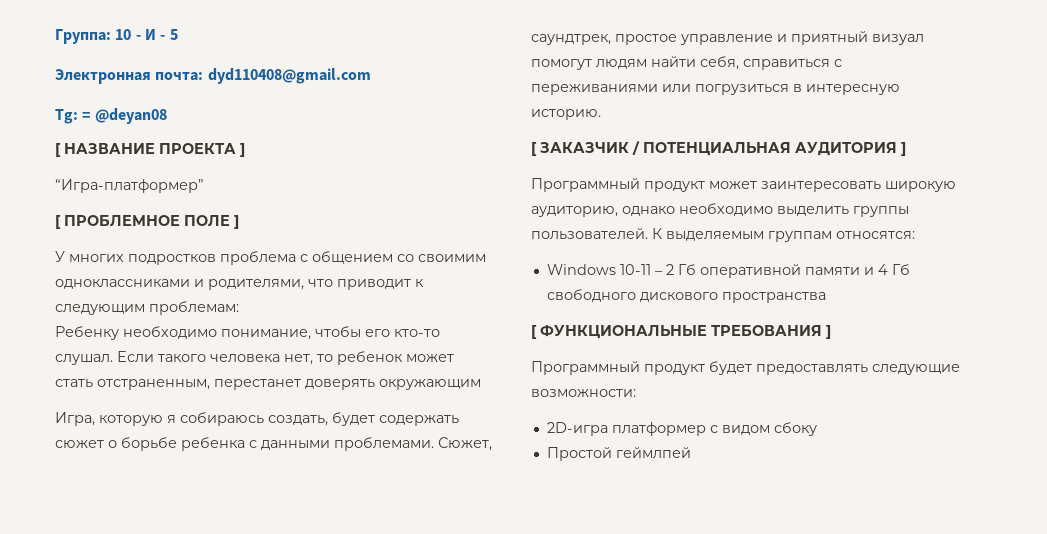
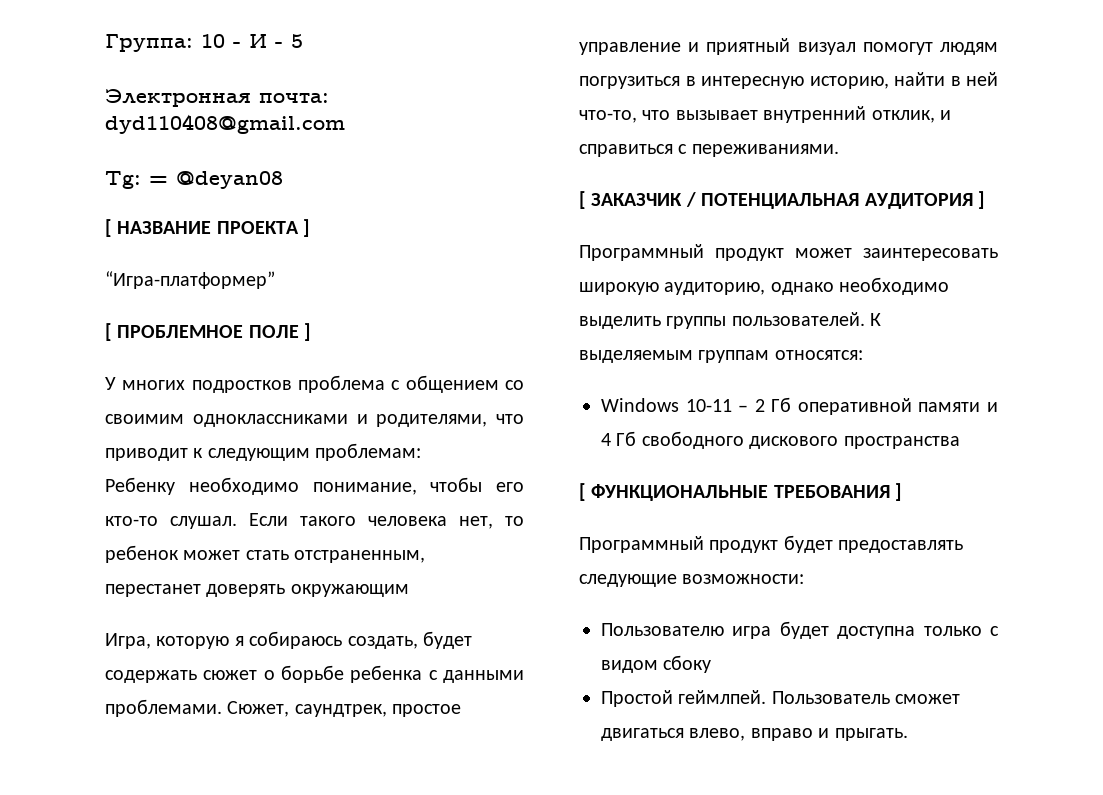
[651,56,842,70] [531,84,900,95] [531,109,601,120] найти себя, справиться с переживаниями или погрузиться в интересную историю. -> [579,72,998,89] [579,106,951,123] [579,144,839,157] погрузиться в интересную историю, найти в ней что-то, что вызывает внутренний отклик, и справиться с переживаниями.
[546,422,706,436] 2D-игра платформер -> [601,621,982,639] Пользователю игра будет доступна только
[615,447,691,458] геймлпей -> [678,690,961,704] [601,728,908,741] геймлпей. Пользователь сможет двигаться влево, вправо и прыгать.

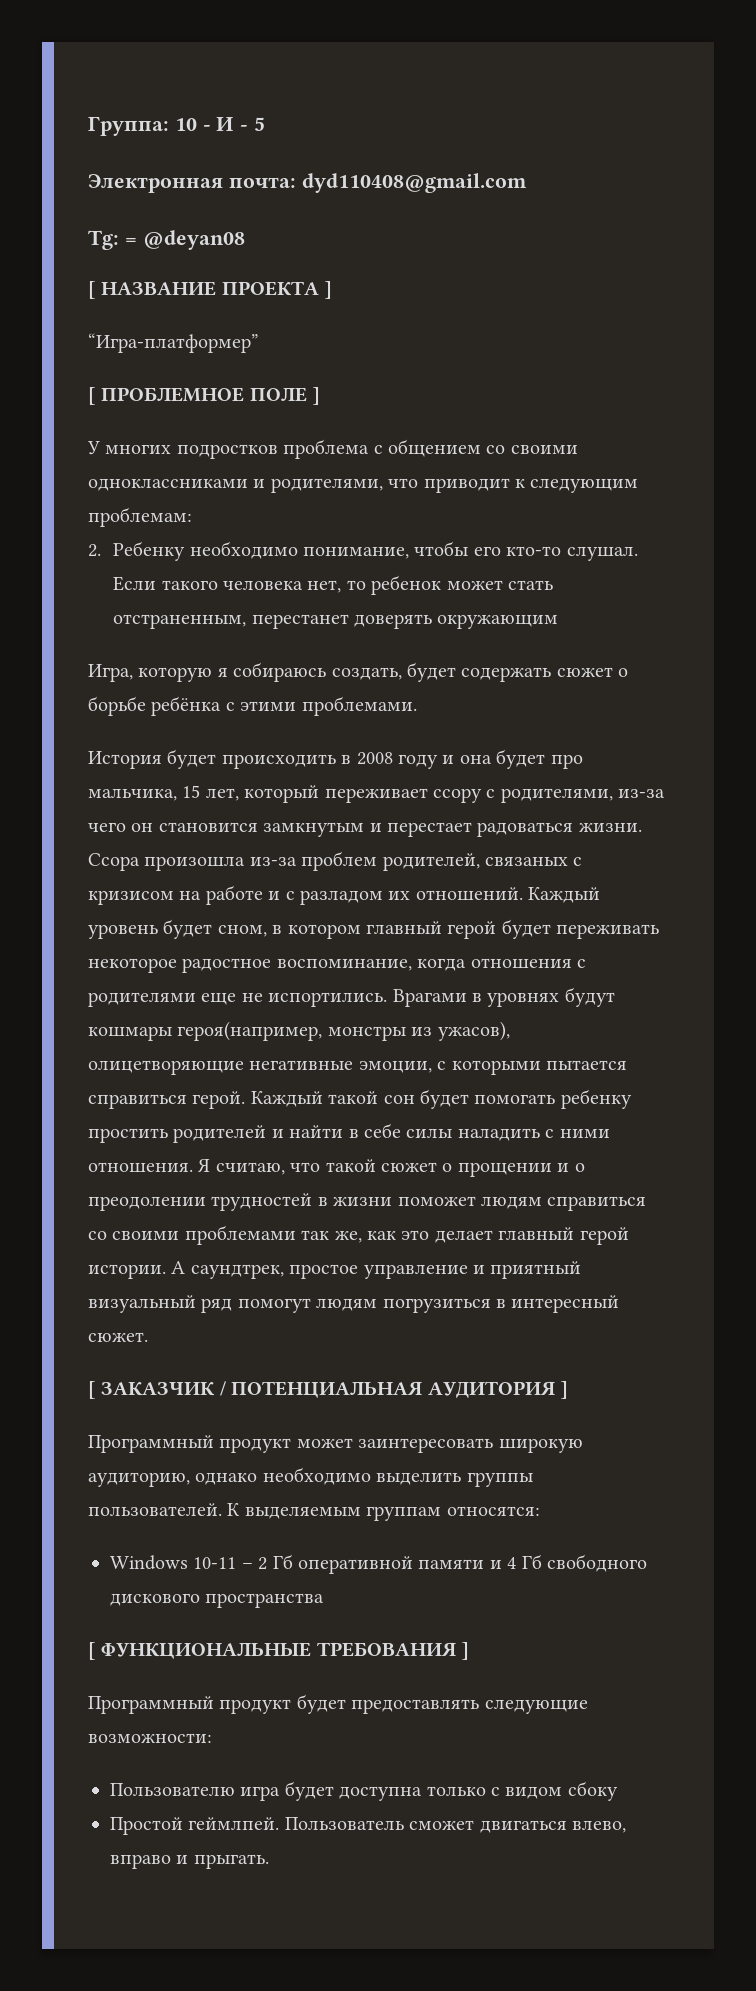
[105,414,184,424] своимим -> [510,445,578,454] своими
(422, 452) none -> [88,544,101,557] 2.
[350,665,524,683] [105,699,290,717] ребенка с данными проблемами. Сюжет, -> [151,696,417,716] [88,749,583,769] [88,785,666,803] [88,822,642,837] [88,851,583,871] [88,885,601,905] [88,919,660,939] [88,958,586,973] [88,987,615,1007] [88,1021,510,1041] [88,1060,627,1075] [88,1089,632,1109] [88,1123,610,1143] [88,1158,585,1177] [88,1193,647,1211] [88,1225,629,1245] [88,1261,186,1279] ребёнка с этими проблемами. // История будет происходить в 2008 году и она будет про мальчика, 15 лет, который переживает ссору с родителями, из-за чего он становится замкнутым и перестает радоваться жизни. Ссора произошла из-за проблем родителей, связаных с кризисом на работе и с разладом их отношений. Каждый уровень будет сном, в котором главный герой будет переживать некоторое радостное воспоминание, когда отношения с родителями еще не испортились. Врагами в уровнях будут кошмары героя(например, монстры из ужасов), олицетворяющие негативные эмоции, с которыми пытается справиться герой. Каждый такой сон будет помогать ребенку простить родителей и найти в себе силы наладить с ними отношения. Я считаю, что такой сюжет о прощении и о преодолении трудностей в жизни поможет людям справиться со своими проблемами так же, как это делает главный герой истории. А
[797,42,856,55] визуал -> [88,1295,233,1313] визуальный ряд
[701,72,998,89] [579,106,951,123] [579,144,839,157] интересную историю, найти в ней что-то, что вызывает внутренний отклик, и справиться с переживаниями. -> [511,1295,620,1313] [88,1332,148,1342] интересный сюжет.

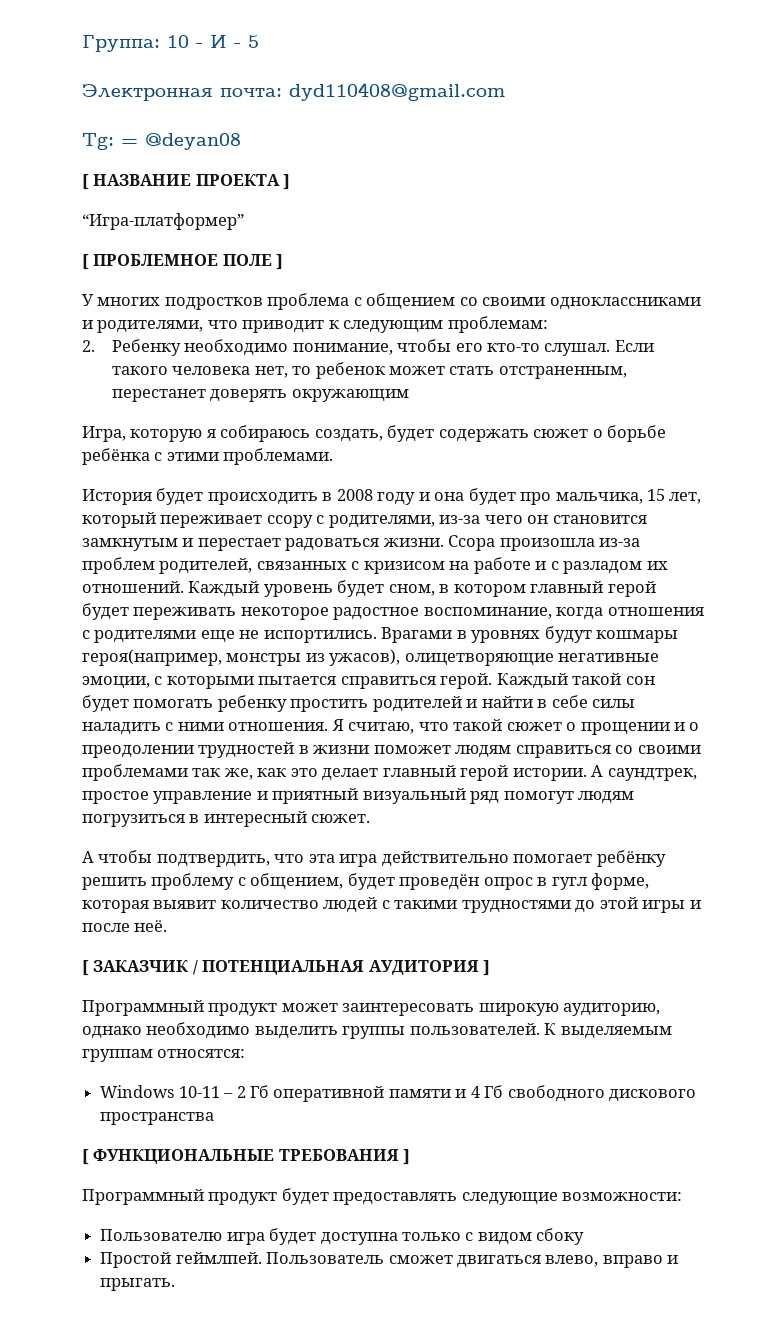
[485,857,568,866] связаных -> [256,561,347,570] связанных
(148, 1337) none -> [82,850,666,867] [82,873,650,890] [82,897,701,913] [82,920,168,932] // А чтобы подтвердить, что эта игра действительно помогает ребёнку решить проблему с общением, будет проведён опрос в гугл форме, которая выявит количество людей с такими трудностями до этой игры и после неё.

